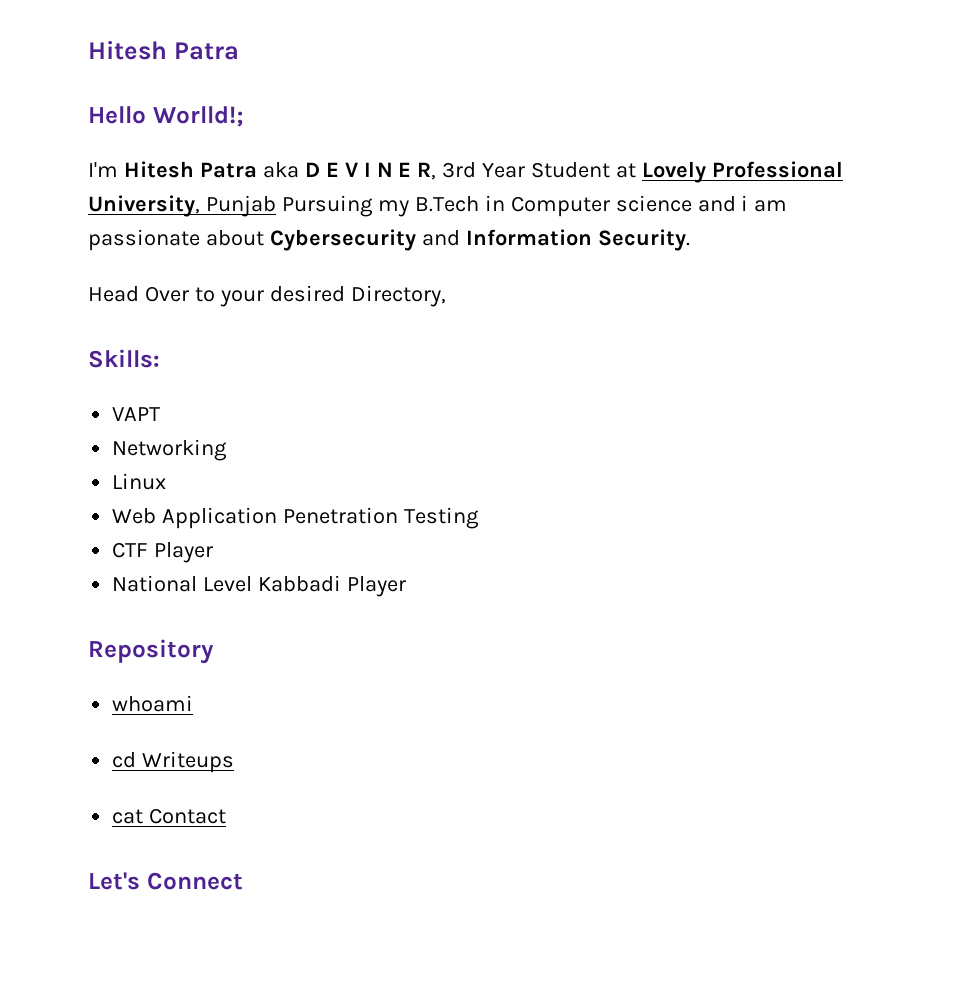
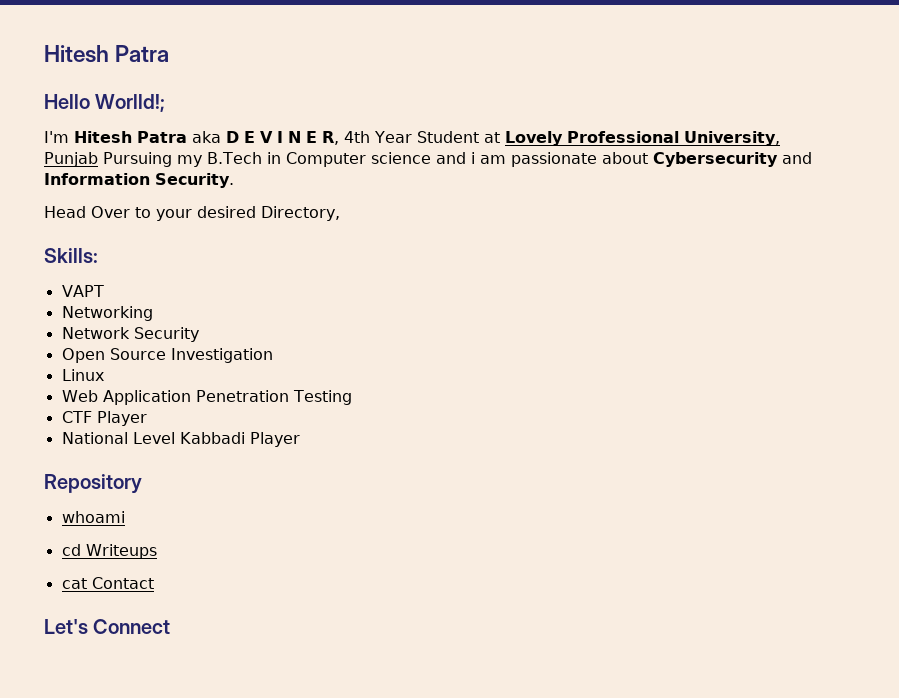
[442,162,477,178] 3rd -> [344,131,370,143] 4th
(228, 450) none -> [61,327,199,342] [61,348,273,363] // Network Security // Open Source Investigation

